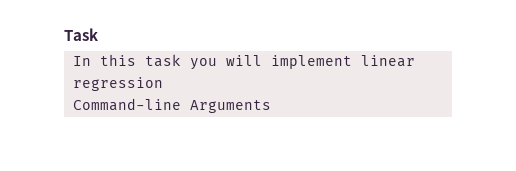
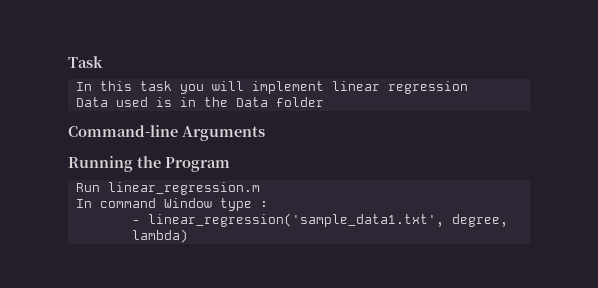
[72,98,271,113] Command-line Arguments -> [75,97,324,107] [68,125,265,141] [68,156,230,172] [75,182,260,195] [75,198,268,211] [131,213,508,227] [131,229,188,243] Data used is in the Data folder // Command-line Arguments // Running the Program // Run linear_regression.m // In command Window type : // - linear_regression('sample_data1.txt', degree, lambda)

